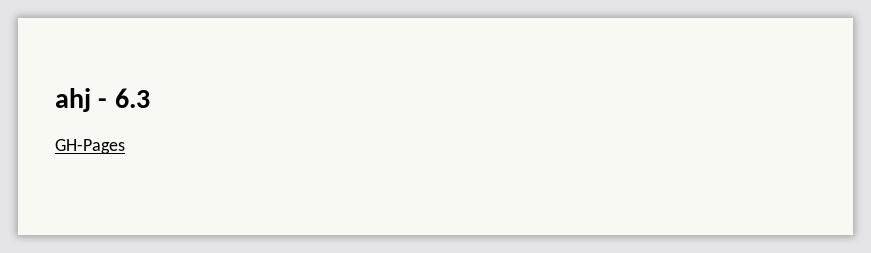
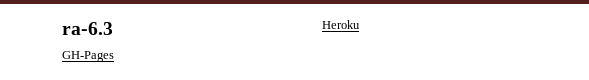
[55,88,150,112] ahj - 6.3 -> [62,22,113,35] ra-6.3
(125, 146) none -> [322,20,360,29] // Heroku

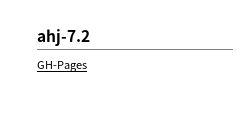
[62,22,113,35] ra-6.3 -> [37,29,90,46] ahj-7.2
[322,20,360,29] // Heroku -> (87, 66) none

